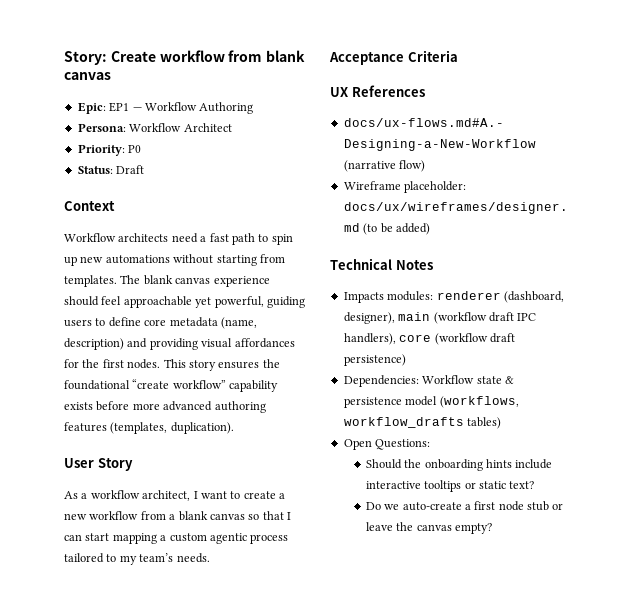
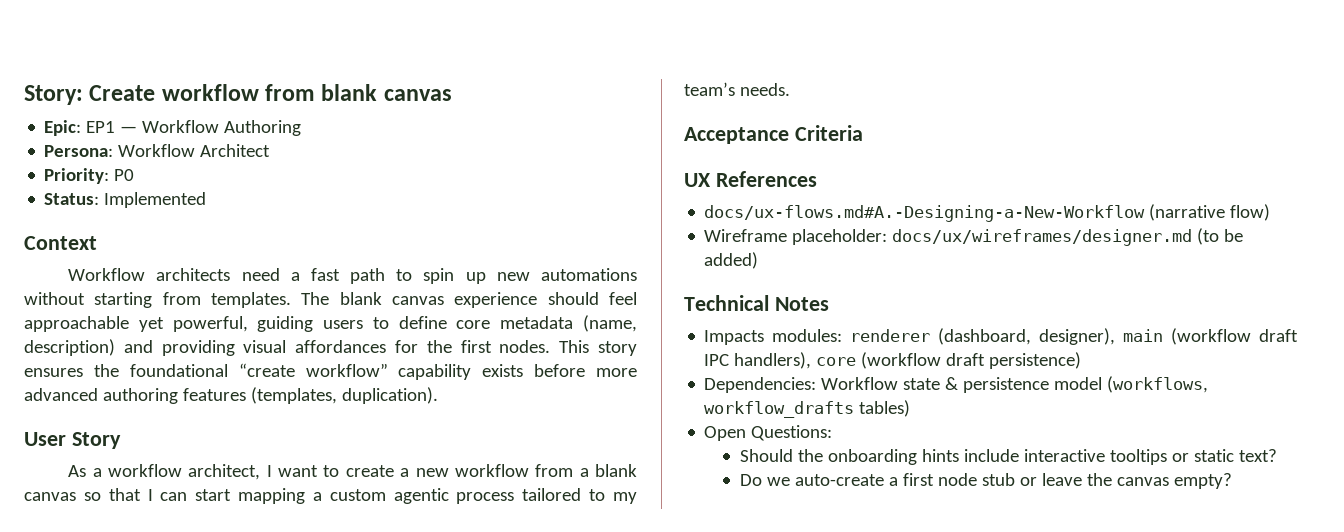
[116,165,145,174] Draft -> [104,192,207,208] Implemented

